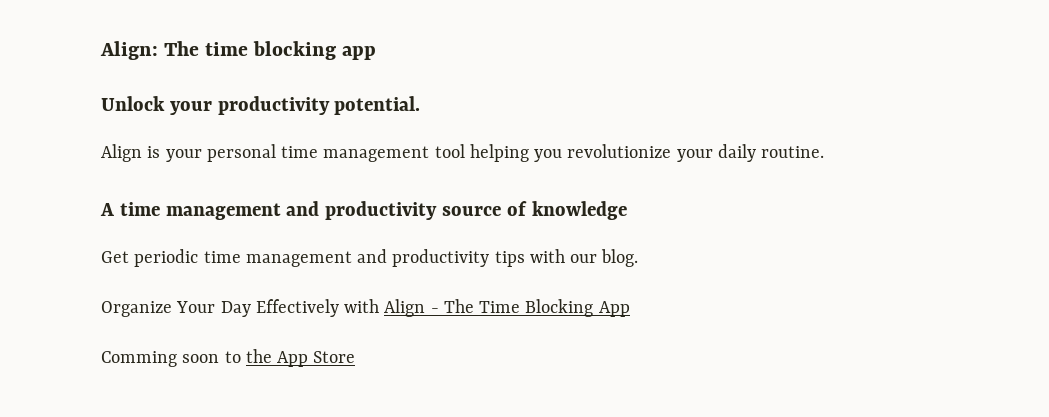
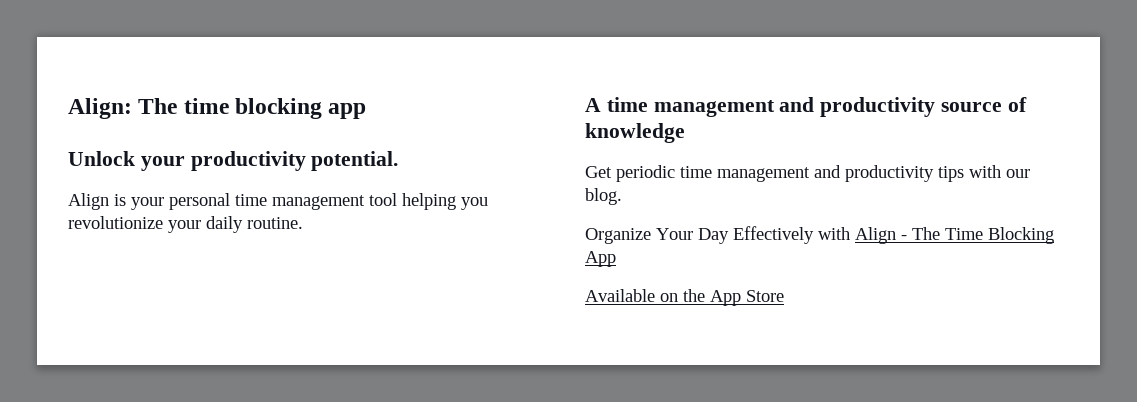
[101,351,241,367] Comming soon to -> [585,289,678,302] Available on

